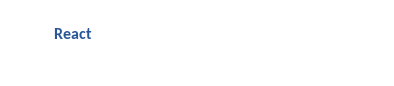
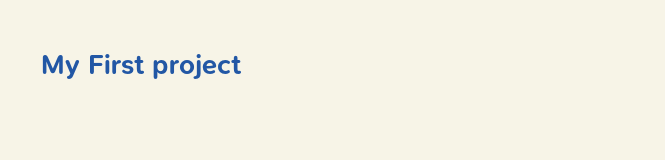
[54,28,92,39] React -> [41,54,242,80] My First project

